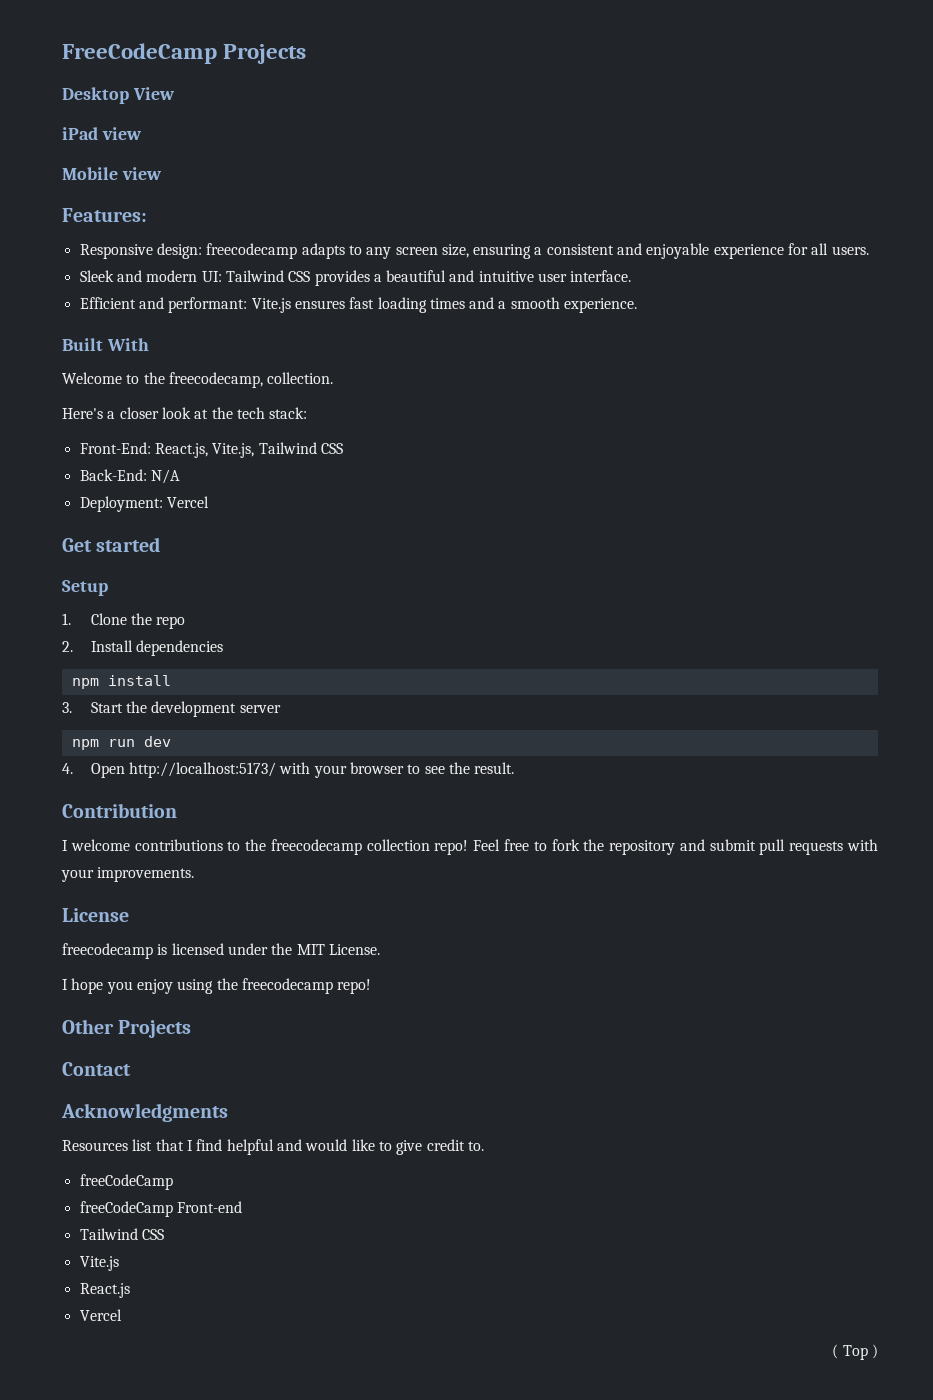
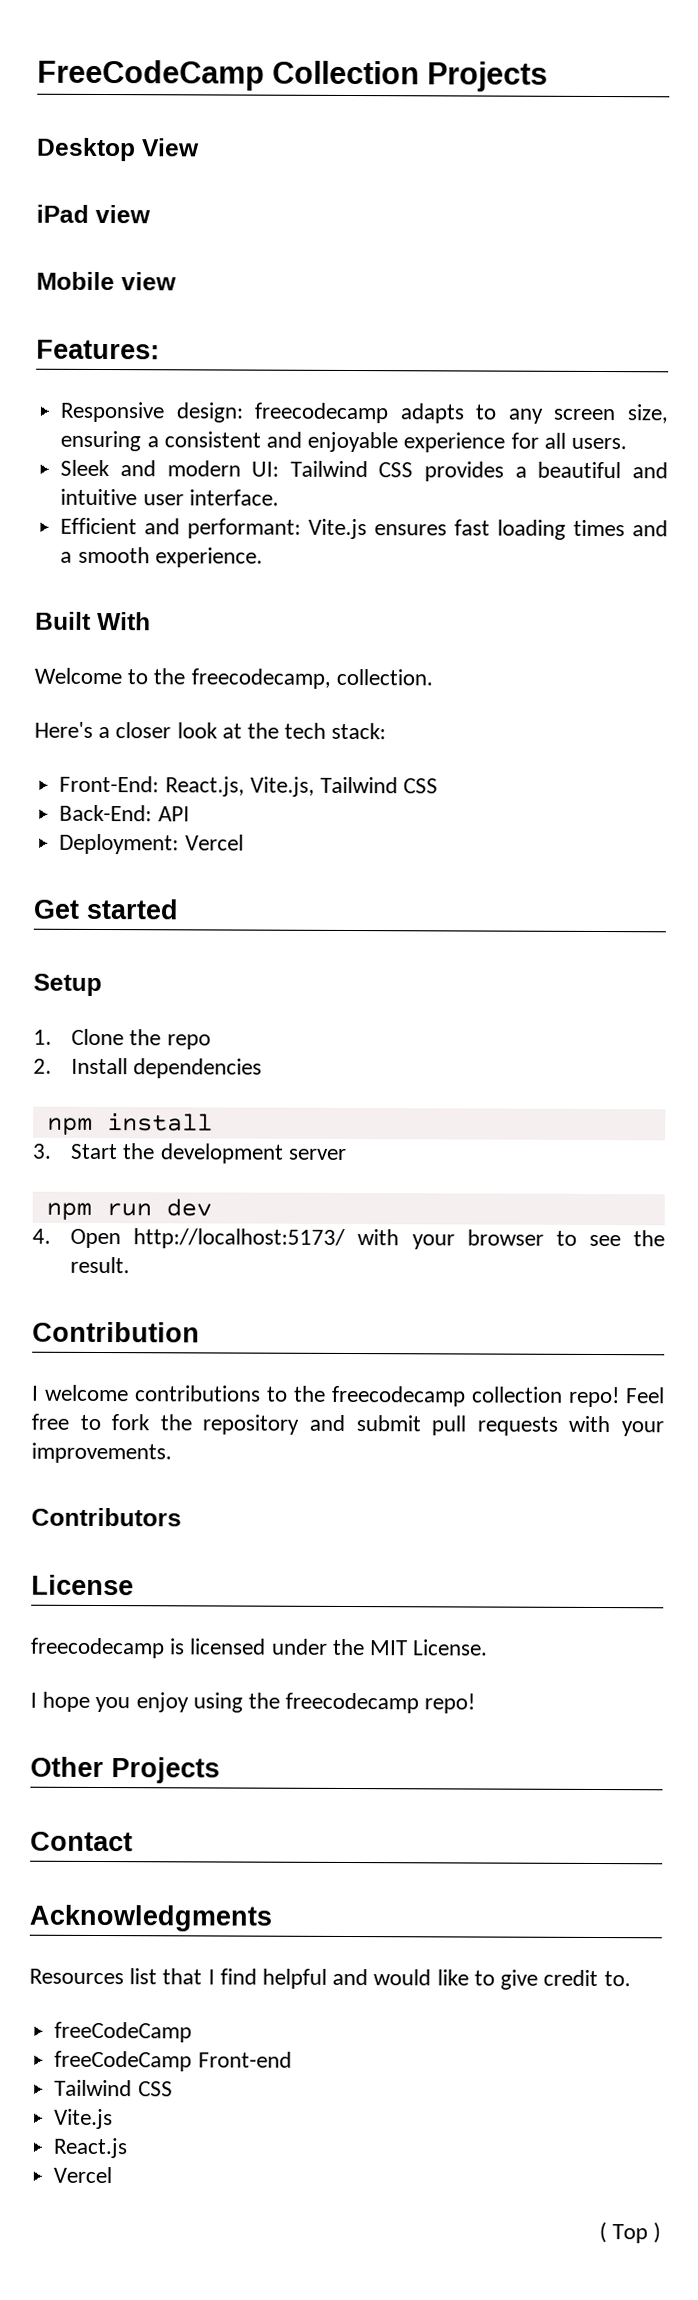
(217, 53) none -> [272,60,421,85] Collection
[150,469,180,484] N/A -> [157,806,190,822] API
(195, 874) none -> [31,1507,182,1527] // Contributors

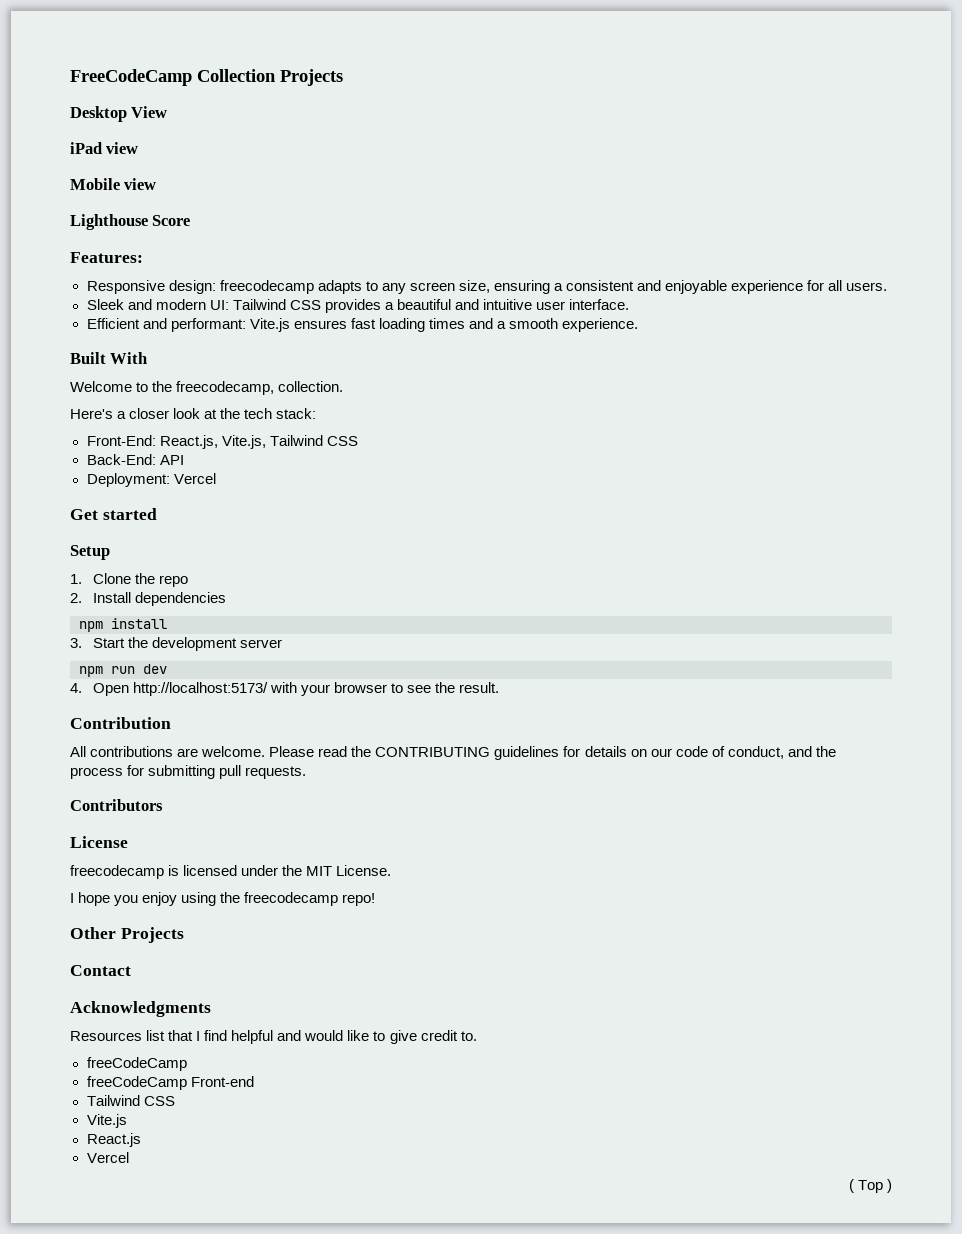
(177, 281) none -> [70,214,191,230] // Lighthouse Score
[31,1384,665,1408] [31,1413,665,1437] [31,1442,172,1464] I welcome contributions to the freecodecamp collection repo! Feel free to fork the repository and submit pull requests with your improvements. -> [70,746,836,760] [70,765,307,779] All contributions are welcome. Please read the CONTRIBUTING guidelines for details on our code of conduct, and the process for submitting pull requests.

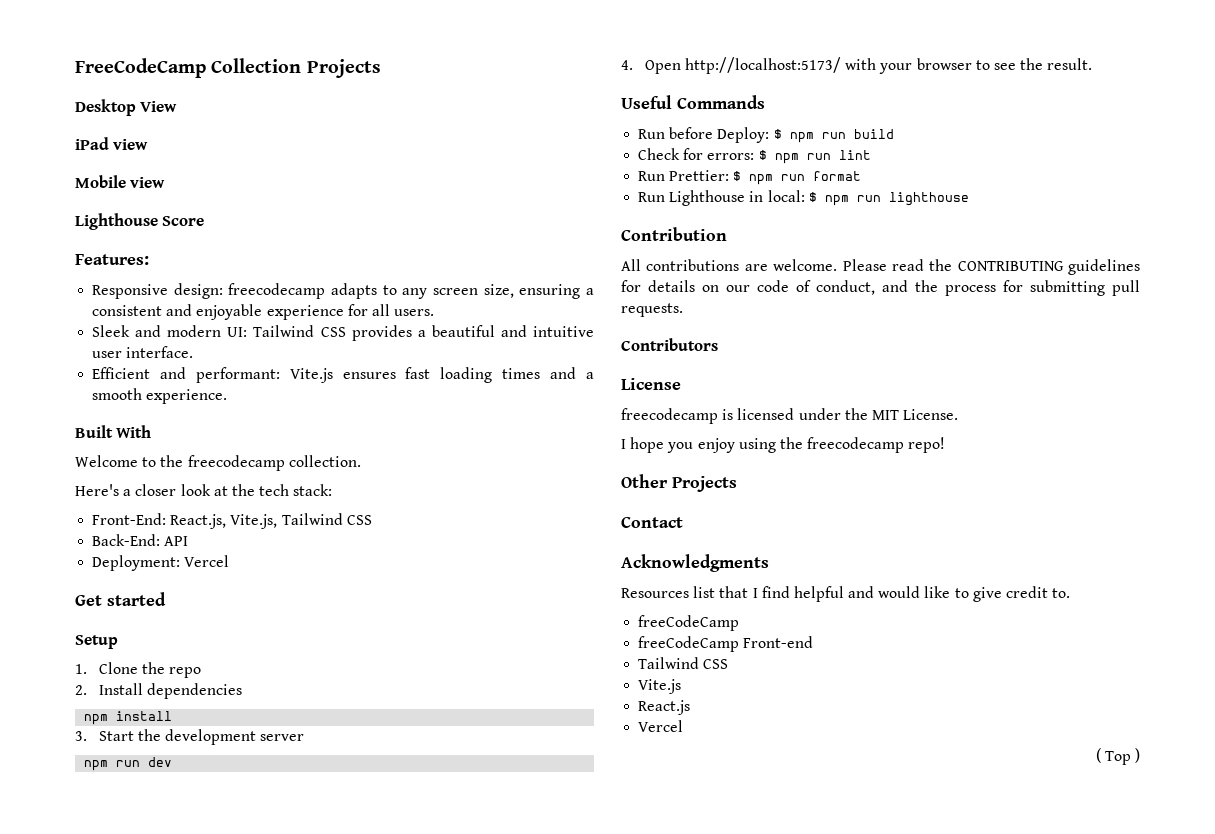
[176,381,275,395] freecodecamp, -> [187,455,285,471] freecodecamp
(500, 687) none -> [621,95,765,109] [638,127,894,143] [638,148,871,164] [638,170,862,185] [638,190,969,206] // Useful Commands // Run before Deploy: $ npm run build // Check for errors: $ npm run lint // Run Prettier: $ npm run format // Run Lighthouse in local: $ npm run lighthouse

